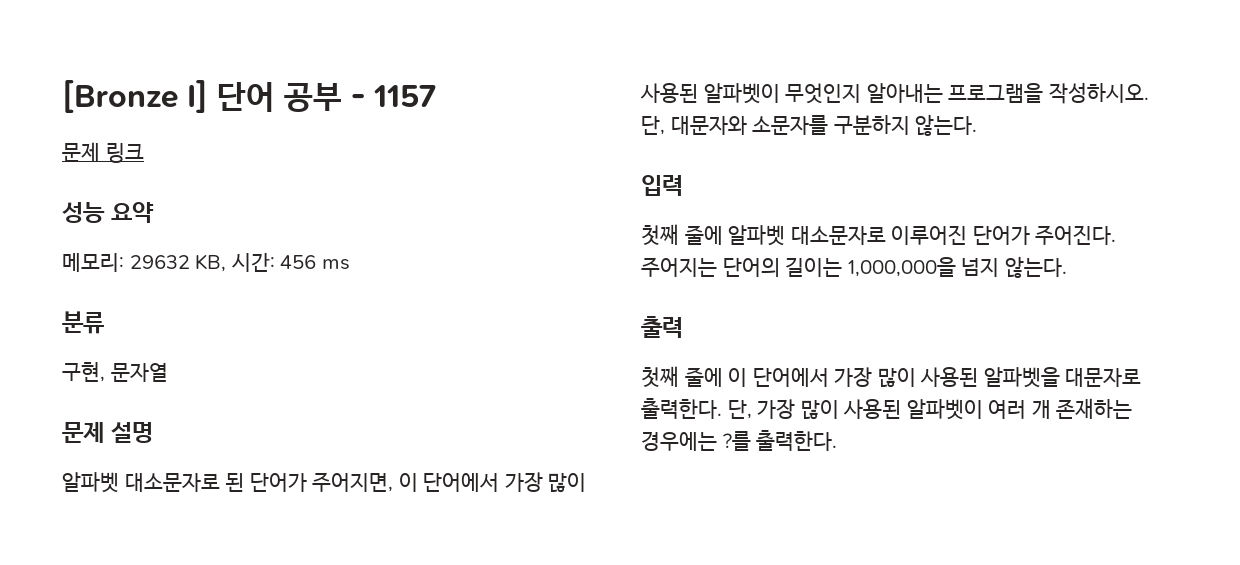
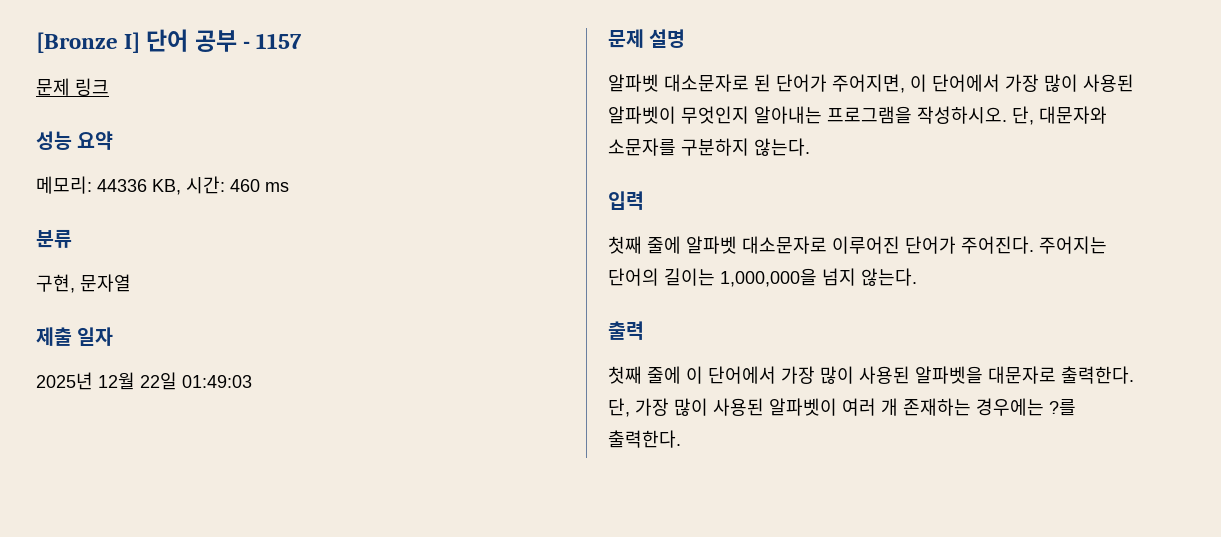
[129,255,190,269] 29632 -> [97,179,147,192] 44336
[280,255,317,269] 456 -> [230,179,260,192] 460
(168, 372) none -> [36,327,114,346] [36,372,252,390] // 제출 일자 // 2025년 12월 22일 01:49:03

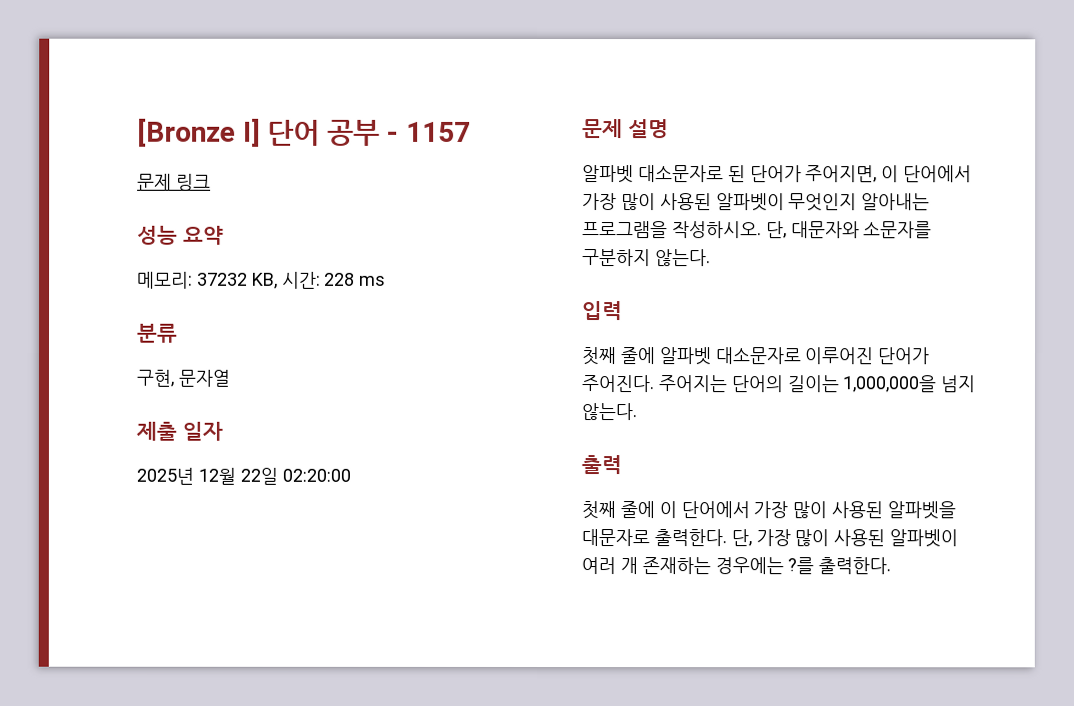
[97,179,147,192] 44336 -> [196,272,248,286] 37232
[230,179,260,192] 460 -> [324,272,356,286] 228
[182,375,252,388] 01:49:03 -> [281,468,351,482] 02:20:00

